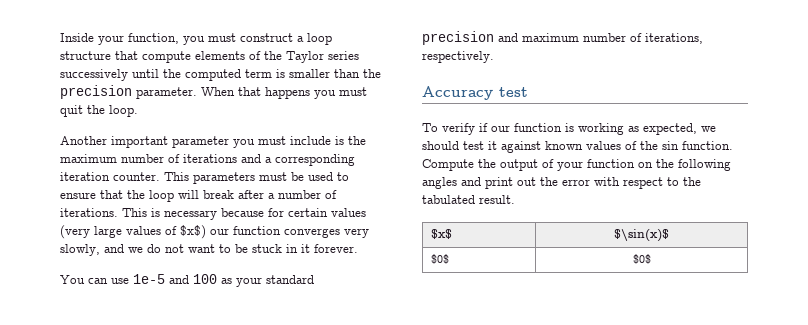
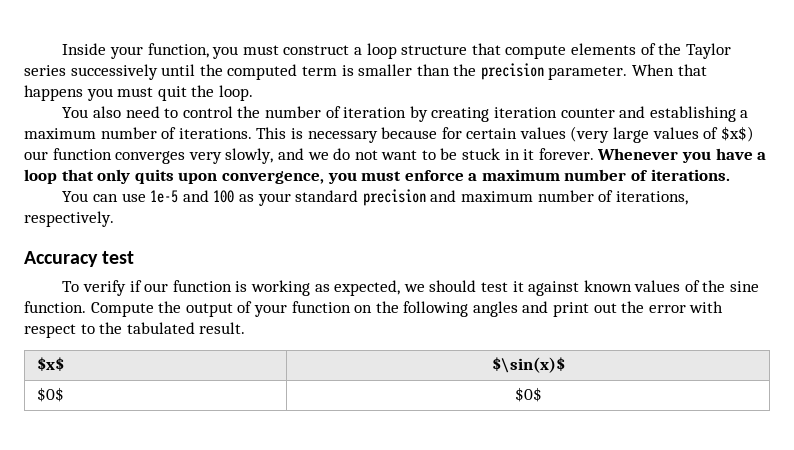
[60,136,366,148] [60,154,355,166] [60,172,349,184] [60,190,275,202] Another important parameter you must include is the maximum number of iterations and a corresponding iteration counter. This parameters must be used to ensure that the loop will break after a -> [62,106,749,122] [24,128,96,139] You also need to control the number of iteration by creating iteration counter and establishing a maximum
(358, 248) none -> [597,148,767,163] [24,169,730,184] Whenever you have a loop that only quits upon convergence, you must enforce a maximum number of iterations.
[662,141,679,150] sin -> [730,281,760,292] sine

